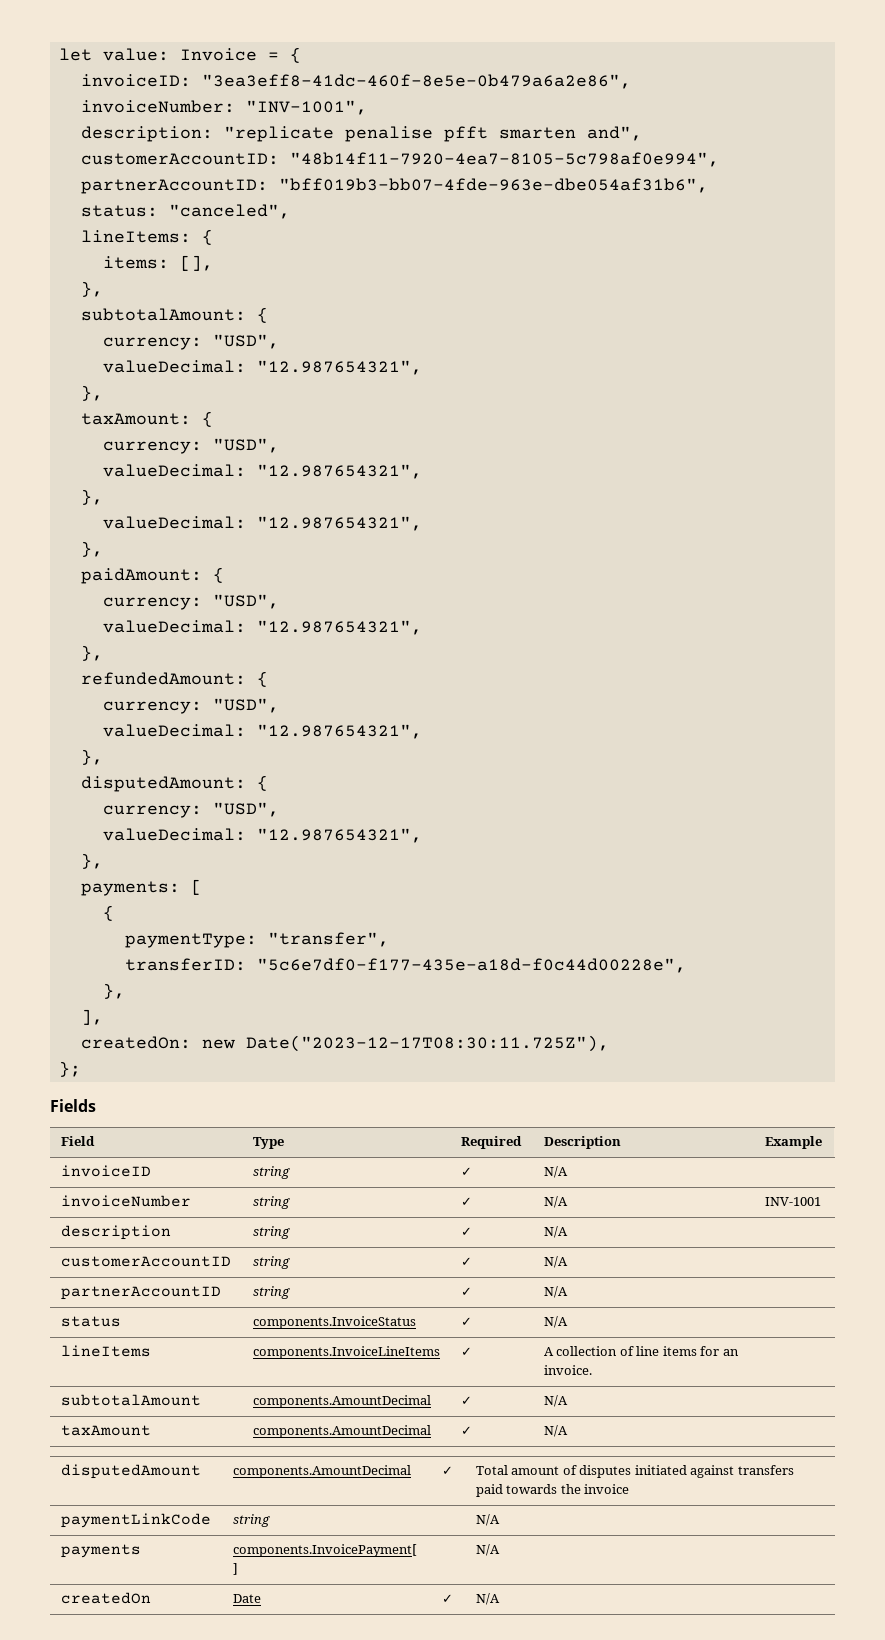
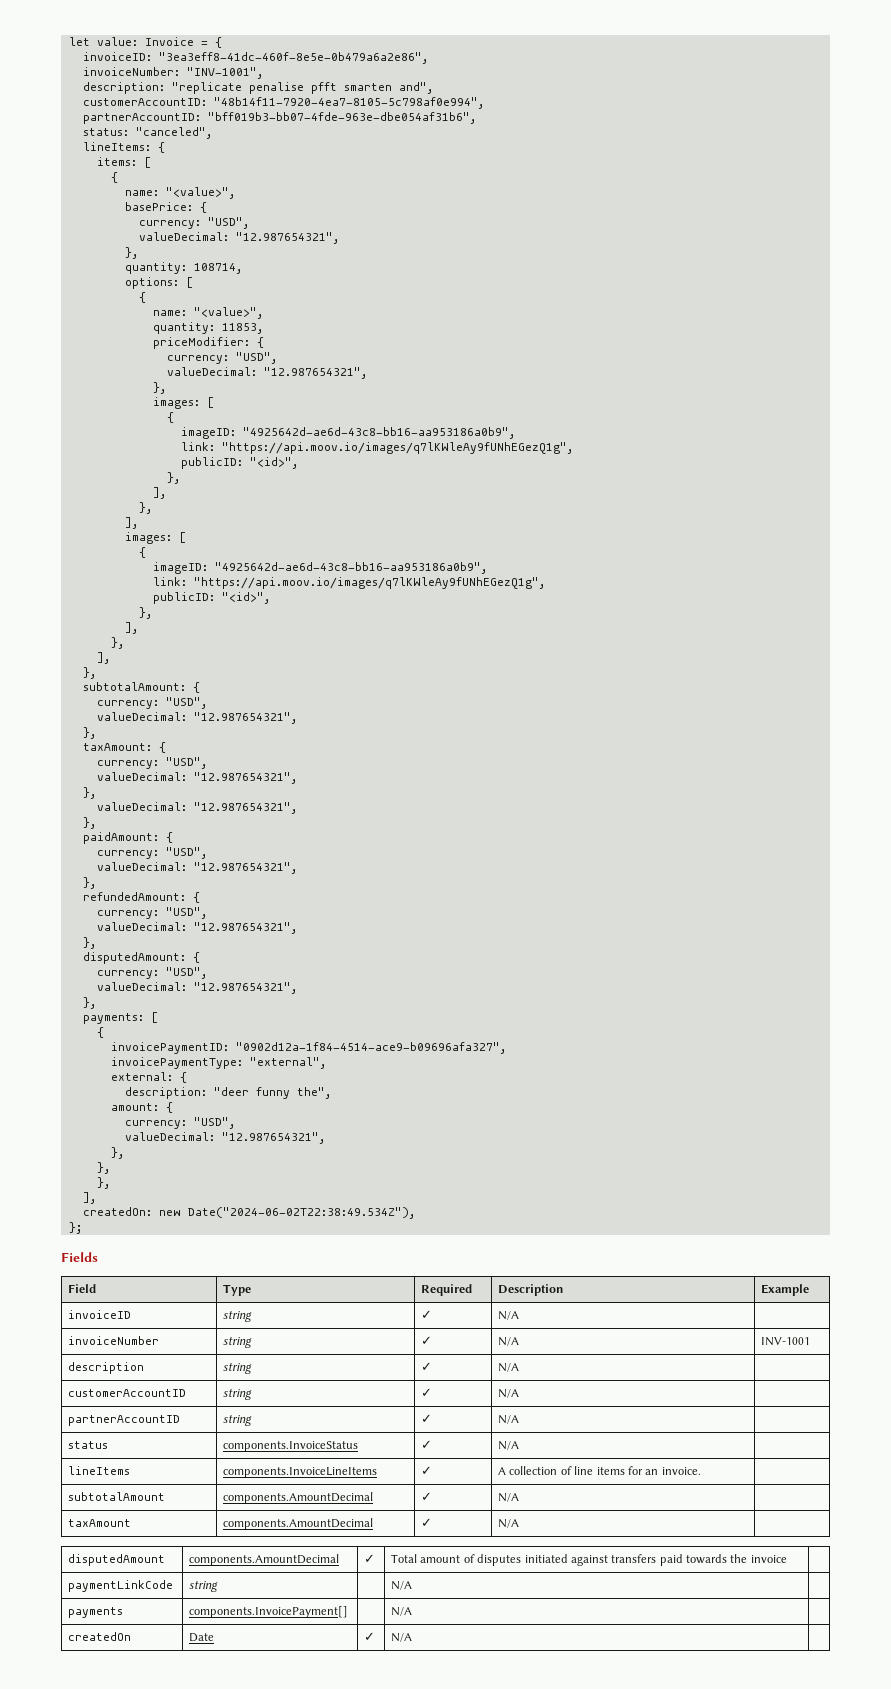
[179,255,213,271] [], -> [143,157,151,168] [110,172,118,183] [124,187,235,199] [124,202,207,213] [138,217,249,229] [138,232,339,244] [124,247,138,259] [124,262,242,274] [124,277,193,289] [138,292,146,303] [152,307,263,319] [152,322,263,334] [152,337,264,349] [166,352,277,364] [166,367,367,379] [152,382,166,394] [152,397,214,409] [166,412,174,423] [180,427,515,439] [180,442,573,454] [180,457,298,469] [166,472,180,484] [152,487,166,499] [138,502,152,514] [124,517,138,529] [124,532,186,544] [138,547,146,558] [152,562,487,574] [152,577,545,589] [152,592,270,604] [138,607,152,619] [124,622,138,634] [110,637,124,649] [96,652,110,664] [ // { // name: "<value>", // basePrice: { // currency: "USD", // valueDecimal: "12.987654321", // }, // quantity: 108714, // options: [ // { // name: "<value>", // quantity: 11853, // priceModifier: { // currency: "USD", // valueDecimal: "12.987654321", // }, // images: [ // { // imageID: "4925642d-ae6d-43c8-bb16-aa953186a0b9", // link: "https://api.moov.io/images/q7lKWleAy9fUNhEGezQ1g", // publicID: "<id>", // }, // ], // }, // ], // images: [ // { // imageID: "4925642d-ae6d-43c8-bb16-aa953186a0b9", // link: "https://api.moov.io/images/q7lKWleAy9fUNhEGezQ1g", // publicID: "<id>", // }, // ], // }, // ],
[124,932,389,948] [124,958,686,973] paymentType: "transfer", // transferID: "5c6e7df0-f177-435e-a18d-f0c44d00228e", -> [110,1042,506,1054] [110,1057,326,1069] [110,1072,187,1083] [124,1087,331,1099] [110,1102,173,1113] [124,1117,235,1129] [124,1132,325,1144] [110,1147,124,1159] [96,1162,110,1174] invoicePaymentID: "0902d12a-1f84-4514-ace9-b09696afa327", // invoicePaymentType: "external", // external: { // description: "deer funny the", // amount: { // currency: "USD", // valueDecimal: "12.987654321", // }, // },
[245,1035,609,1052] Date("2023-12-17T08:30:11.725Z"), -> [187,1207,415,1219] Date("2024-06-02T22:38:49.534Z"),

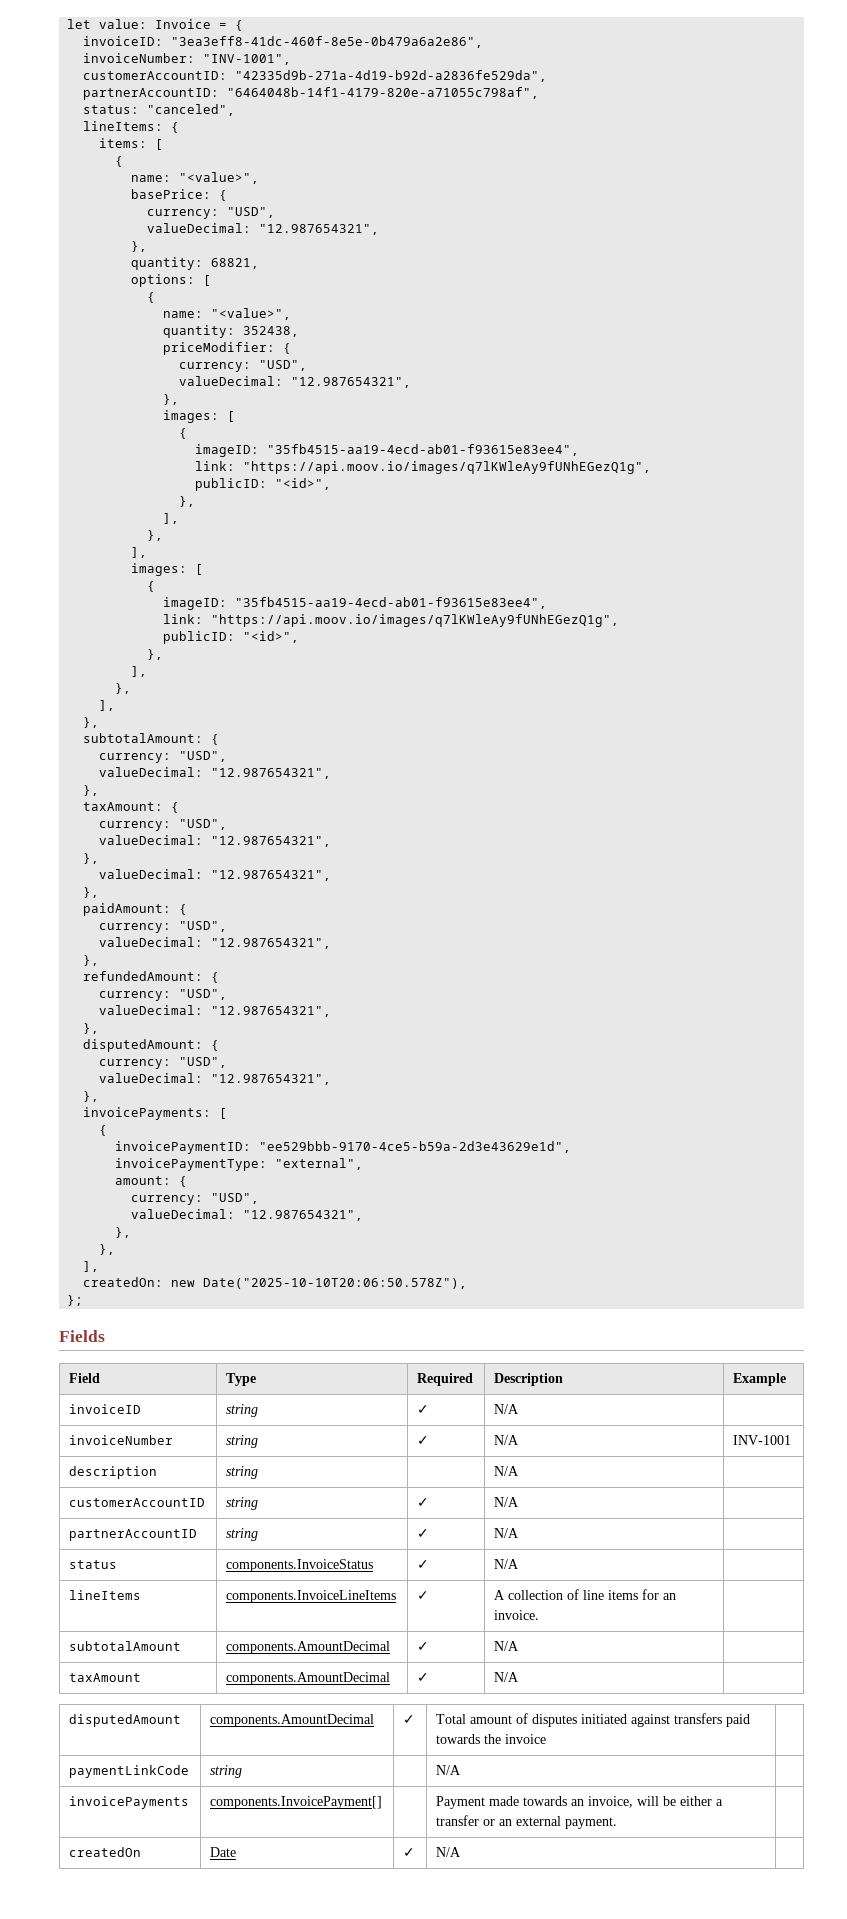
[82,82,433,94] // description: "replicate penalise pfft smarten and", -> (292, 59) none
[213,97,484,109] "48b14f11-7920-4ea7-8105-5c798af0e994", -> [235,70,548,82] "42335d9b-271a-4d19-b92d-a2836fe529da",
[207,112,476,124] "bff019b3-bb07-4fde-963e-dbe054af31b6", -> [227,87,540,99] "6464048b-14f1-4179-820e-a71055c798af",
[193,263,242,274] 108714, -> [211,258,260,269] 68821,
[221,323,263,334] 11853, -> [243,326,300,337] 352438,
[242,427,515,439] "4925642d-ae6d-43c8-bb16-aa953186a0b9", -> [267,444,580,456] "35fb4515-aa19-4ecd-ab01-f93615e83ee4",
[214,562,487,574] "4925642d-ae6d-43c8-bb16-aa953186a0b9", -> [235,597,548,609] "35fb4515-aa19-4ecd-ab01-f93615e83ee4",
[82,1013,144,1024] payments: -> [83,1107,212,1120] invoicePayments:
[235,1042,506,1054] "0902d12a-1f84-4514-ace9-b09696afa327", -> [259,1141,572,1153] "ee529bbb-9170-4ce5-b59a-2d3e43629e1d",
[110,1072,187,1083] [124,1087,331,1099] // external: { // description: "deer funny the", -> (364, 1164) none
[96,1177,110,1189] // }, -> (116, 1249) none
[187,1207,415,1219] Date("2024-06-02T22:38:49.534Z"), -> [203,1278,468,1289] Date("2025-10-10T20:06:50.578Z"),
[421,1362,433,1371] ✓ -> (259, 1472) none
[68,1607,124,1618] payments -> [69,1796,190,1809] invoicePayments
[391,1607,413,1616] N/A -> [436,1796,724,1809] [436,1815,618,1829] Payment made towards an invoice, will be either a transfer or an external payment.

